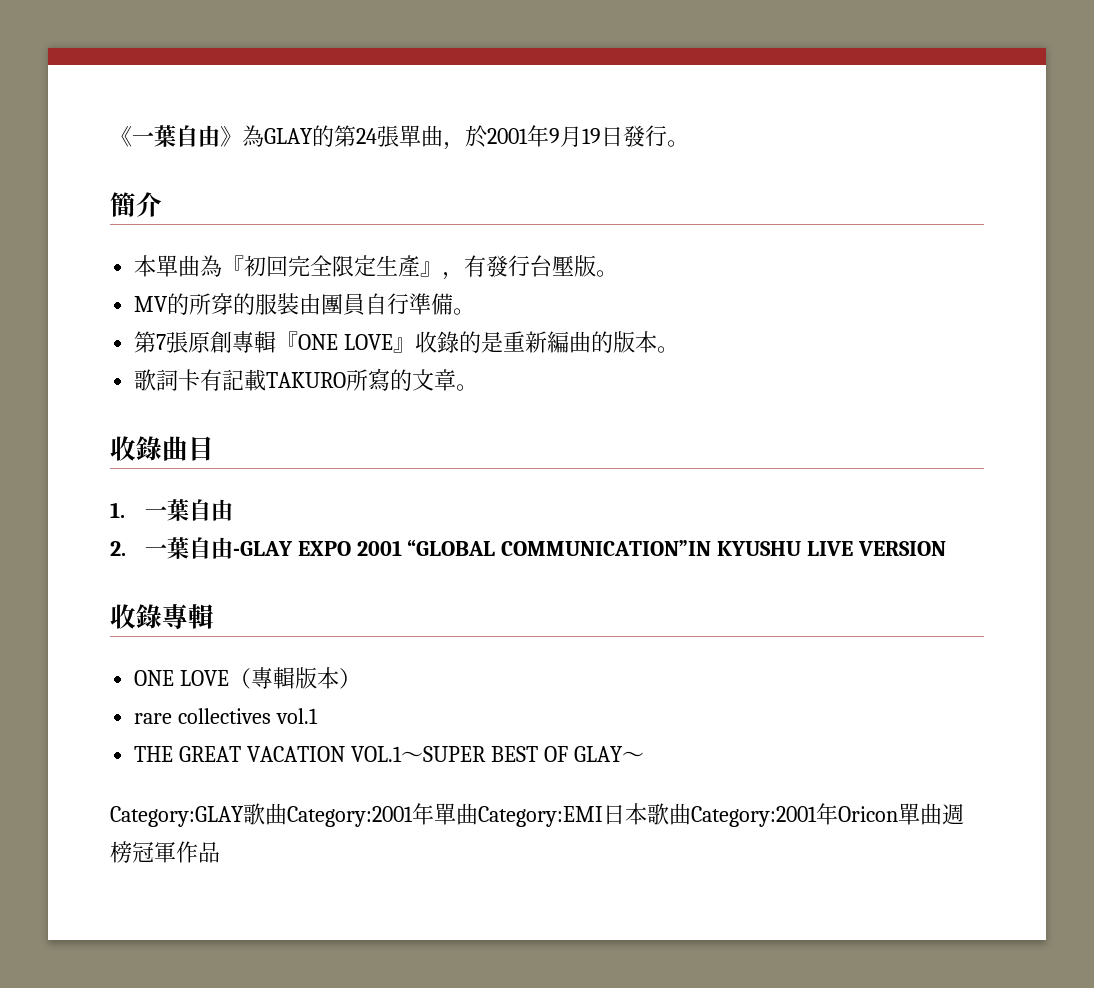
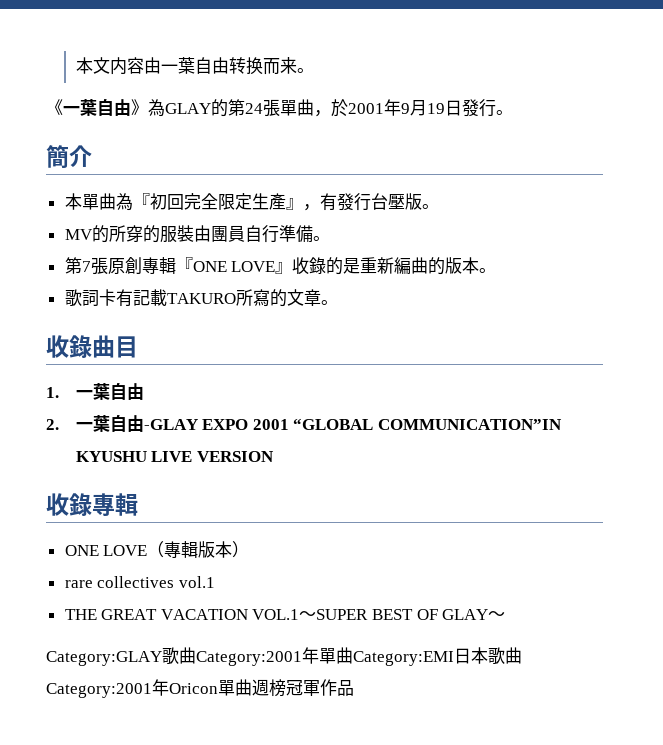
(110, 136) none -> [75,57,314,75] 本文内容由一葉自由转换而来。 //

